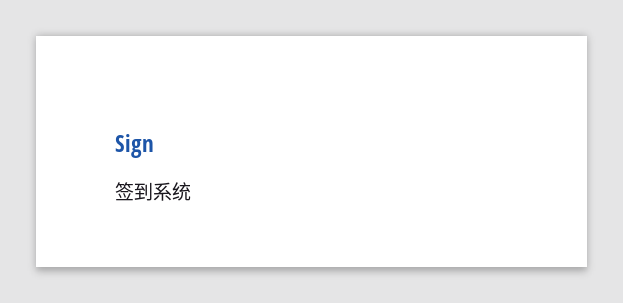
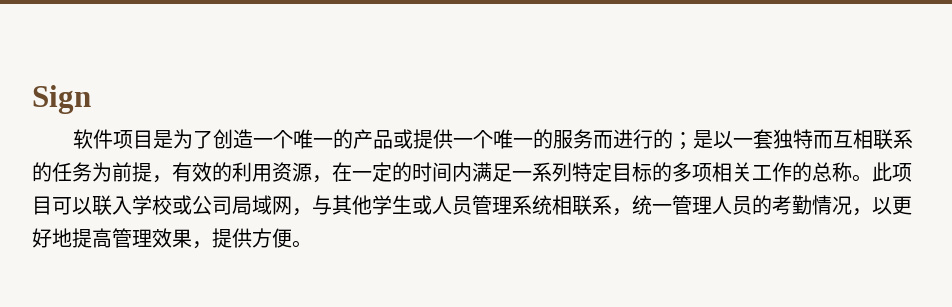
[115,182,191,201] 签到系统 -> [72,129,913,150] [32,162,912,183] [32,195,912,216] [32,228,312,249] 软件项目是为了创造一个唯一的产品或提供一个唯一的服务而进行的；是以一套独特而互相联系的任务为前提，有效的利用资源，在一定的时间内满足一系列特定目标的多项相关工作的总称。此项目可以联入学校或公司局域网，与其他学生或人员管理系统相联系，统一管理人员的考勤情况，以更好地提高管理效果，提供方便。

